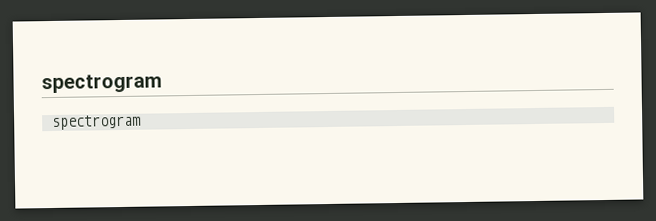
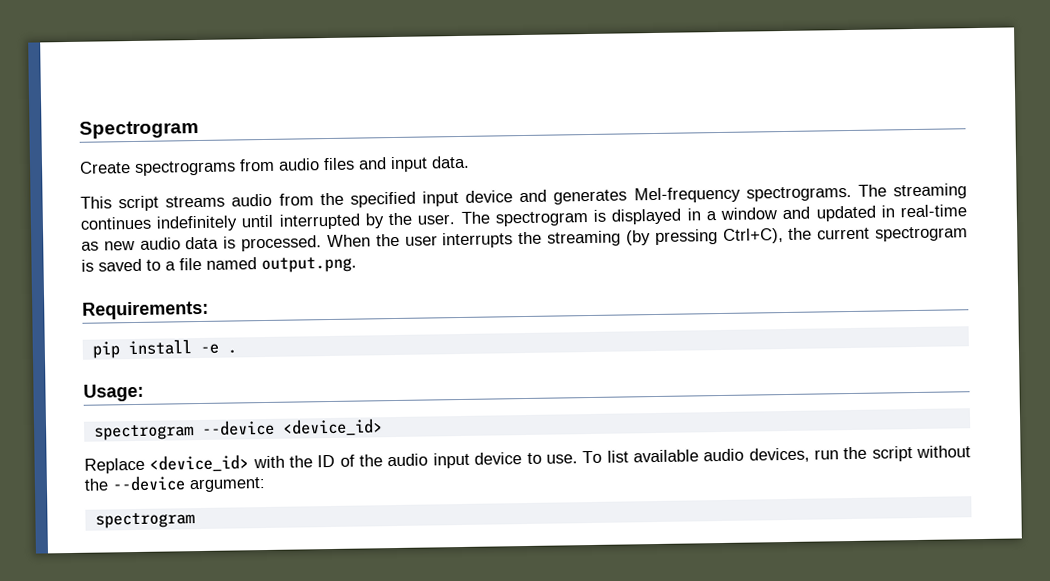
[41,73,162,94] spectrogram -> [79,119,199,139] [79,155,470,176] [80,183,967,212] [80,204,968,232] [81,226,969,252] [81,256,357,274] [82,300,209,320] [91,339,237,359] [83,383,144,402] [93,418,383,441] [84,445,972,474] [84,475,266,493] Spectrogram // Create spectrograms from audio files and input data. // This script streams audio from the specified input device and generates Mel-frequency spectrograms. The streaming continues indefinitely until interrupted by the user. The spectrogram is displayed in a window and updated in real-time as new audio data is processed. When the user interrupts the streaming (by pressing Ctrl+C), the current spectrogram is saved to a file named output.png. // Requirements: // pip install -e . // Usage: // spectrogram --device <device_id> // Replace <device_id> with the ID of the audio input device to use. To list available audio devices, run the script without the --device argument:

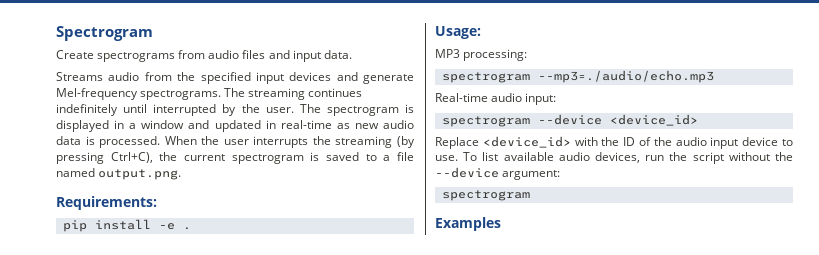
[80,195,226,212] This script streams -> [56,72,103,81] Streams
[465,189,628,205] device and generates -> [289,72,414,84] devices and generate
(144, 392) none -> [435,49,528,61] [441,70,714,83] [435,93,557,105] // MP3 processing: // spectrogram --mp3=./audio/echo.mp3 // Real-time audio input:
(195, 520) none -> [435,217,501,231] // Examples

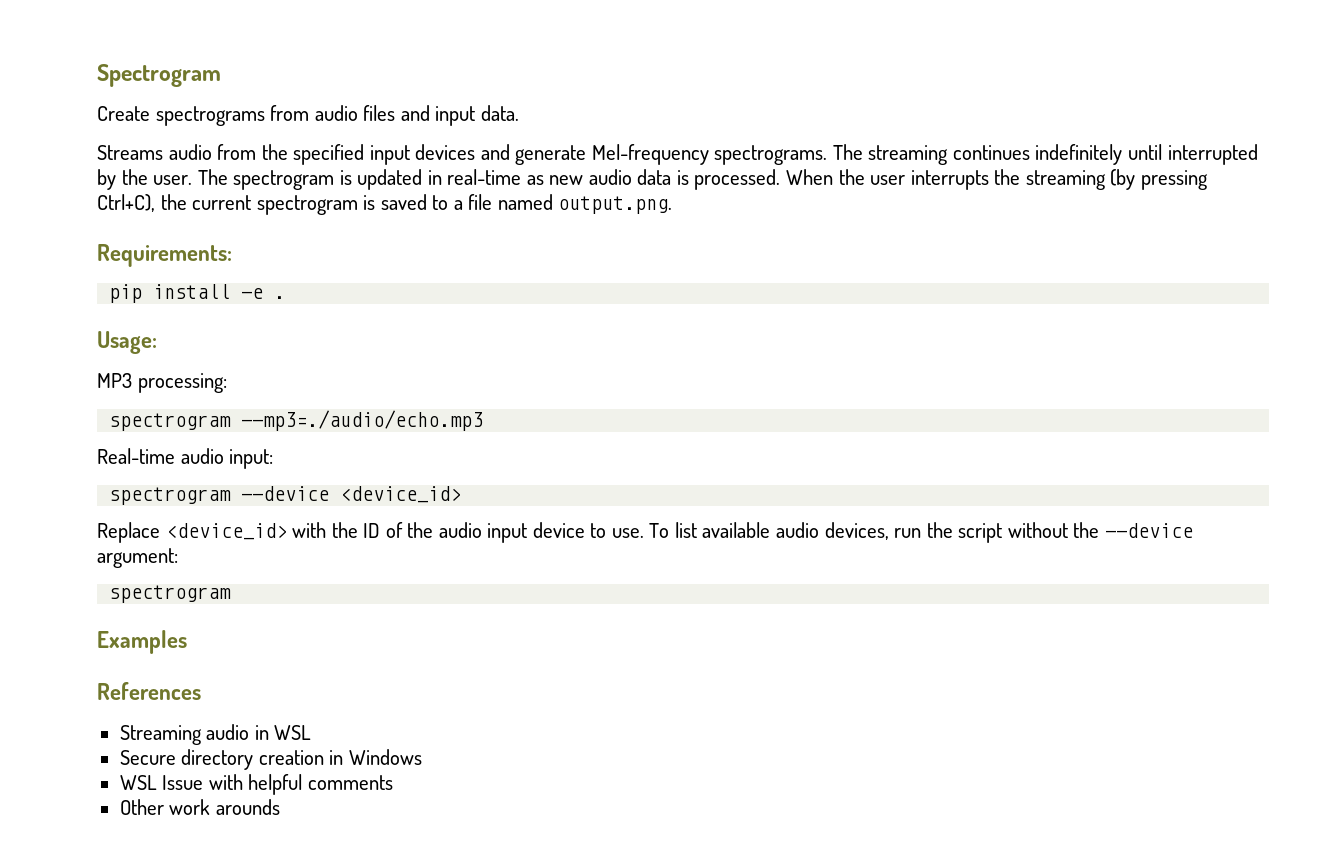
[56,120,210,132] displayed in a window and -> (352, 177) none
(501, 224) none -> [97,682,201,700] [119,724,312,745] [119,749,422,770] [119,774,393,795] [119,799,280,815] // References // Streaming audio in WSL // Secure directory creation in Windows // WSL Issue with helpful comments // Other work arounds

